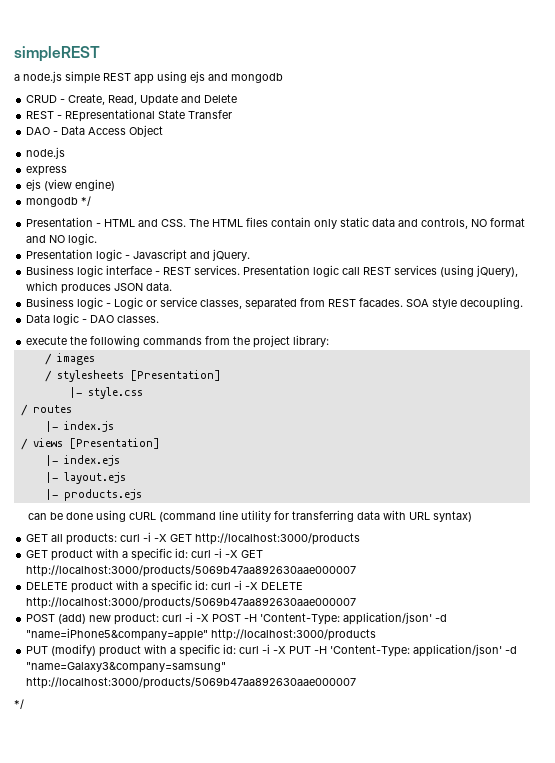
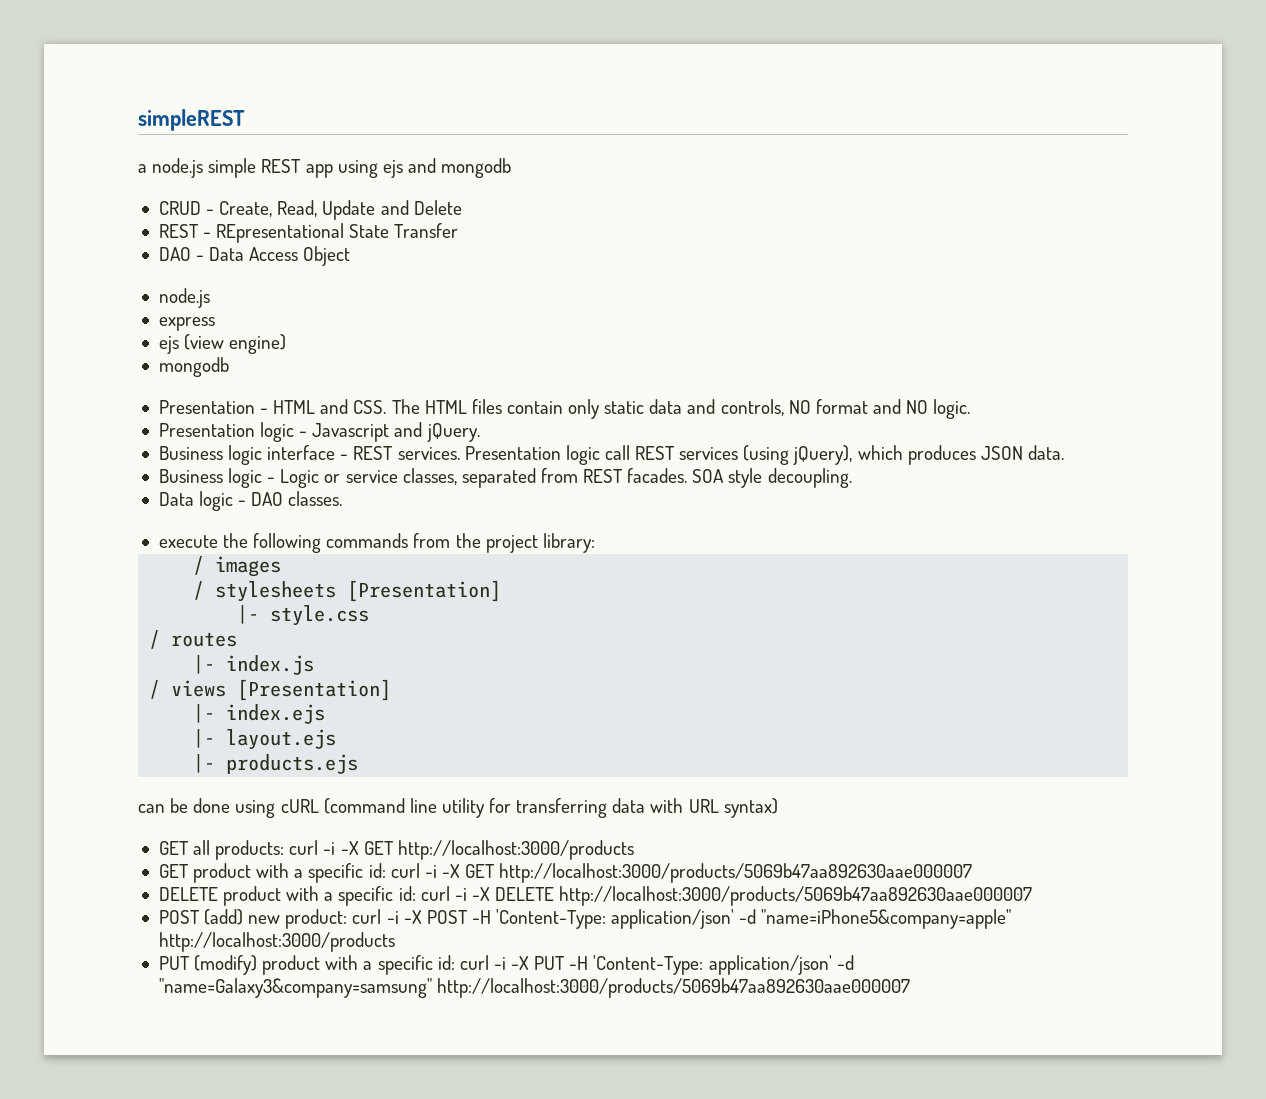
[81,196,92,206] */ -> (229, 367) none
[14,699,24,709] // */ -> (911, 988) none

